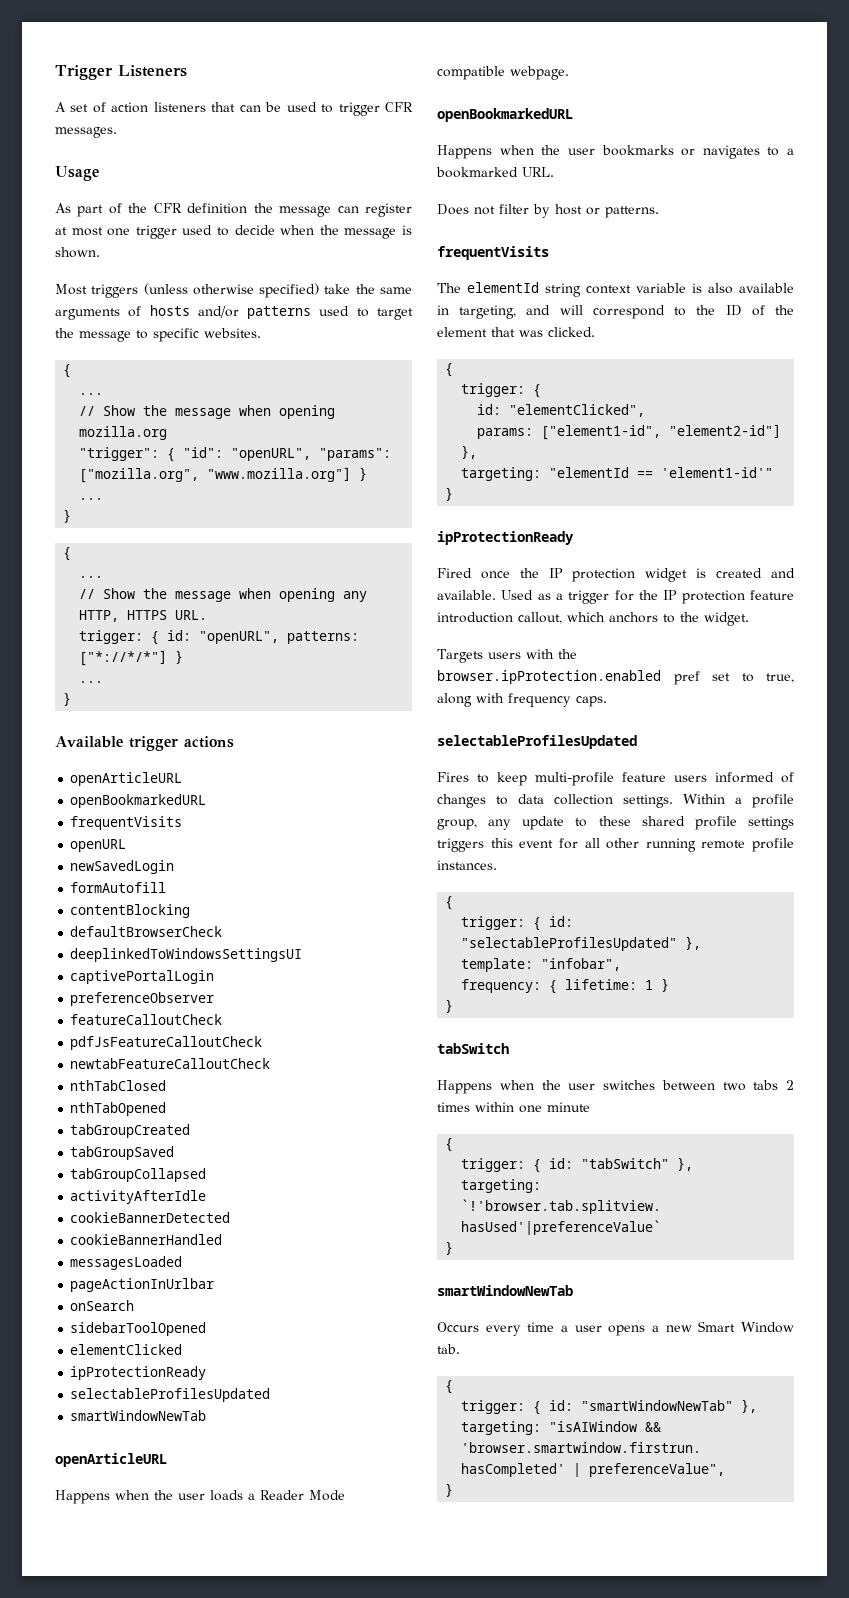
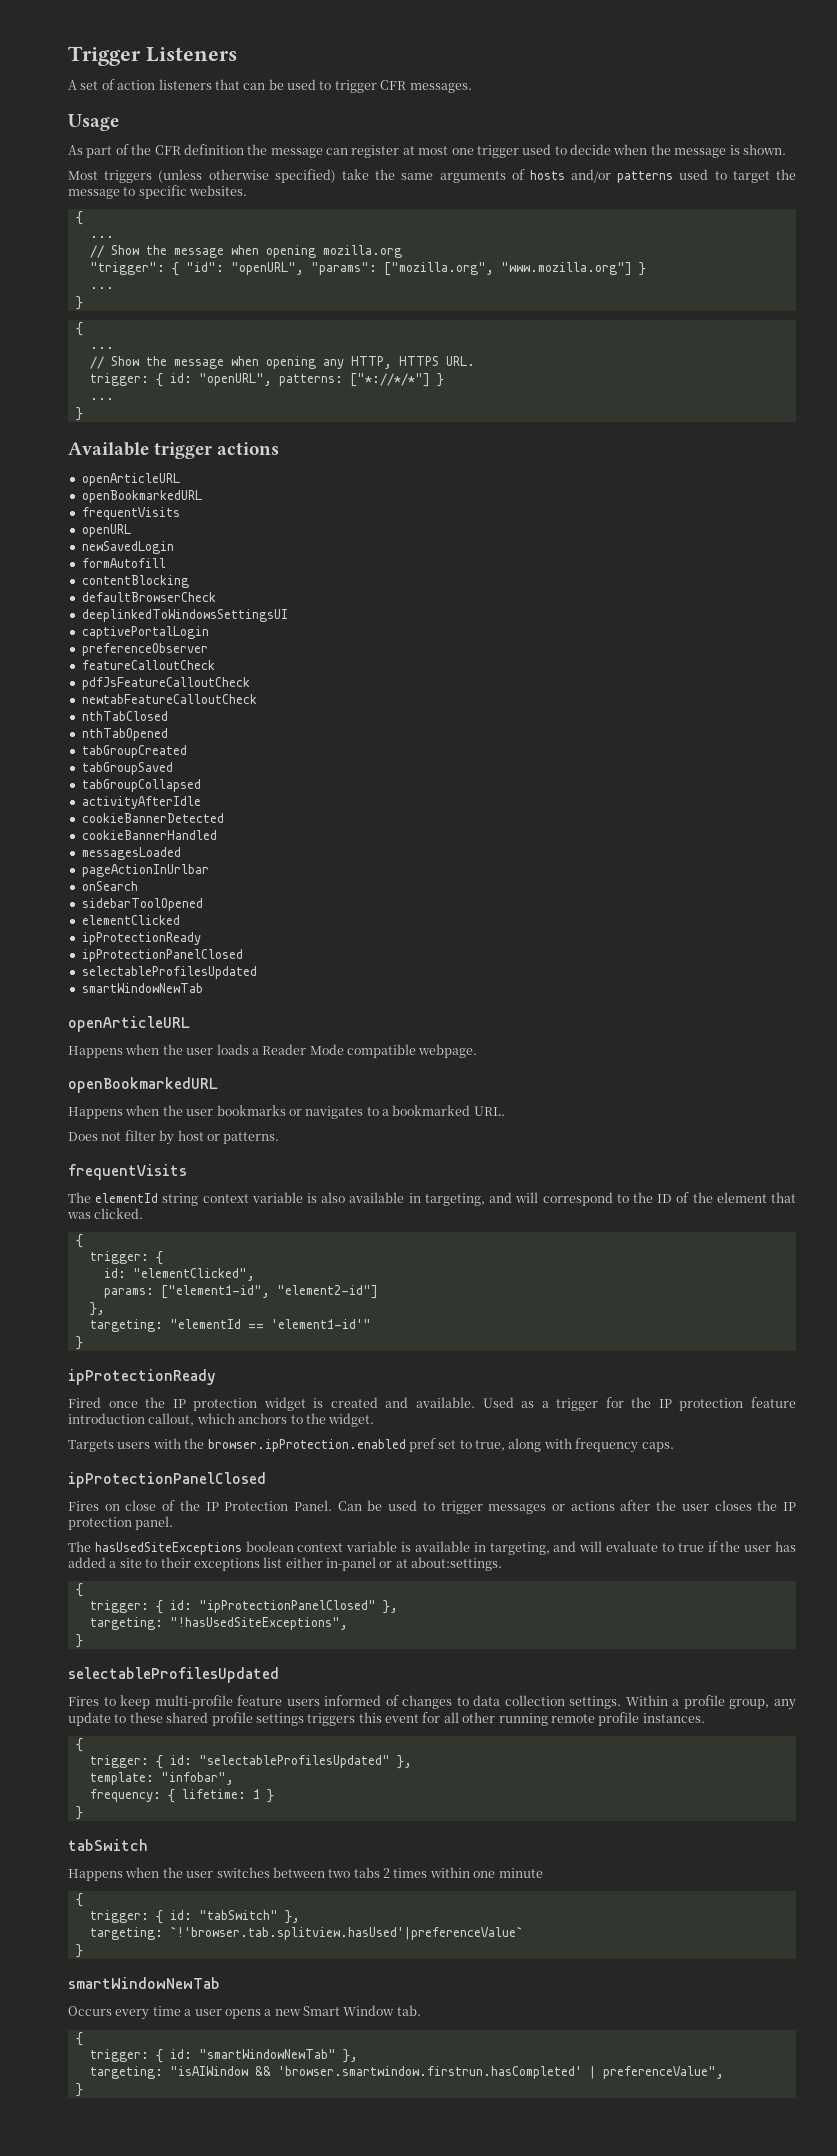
(207, 1373) none -> [81,949,243,962] // ipProtectionPanelClosed
(607, 701) none -> [68,1472,266,1488] [68,1500,796,1514] [68,1516,174,1530] [68,1541,797,1555] [68,1557,503,1571] [75,1583,83,1597] [89,1600,398,1614] [89,1617,348,1630] [75,1634,83,1648] // ipProtectionPanelClosed // Fires on close of the IP Protection Panel. Can be used to trigger messages or actions after the user closes the IP protection panel. // The hasUsedSiteExceptions boolean context variable is available in targeting, and will evaluate to true if the user has added a site to their exceptions list either in-panel or at about:settings. // { // trigger: { id: "ipProtectionPanelClosed" }, // targeting: "!hasUsedSiteExceptions", // }

